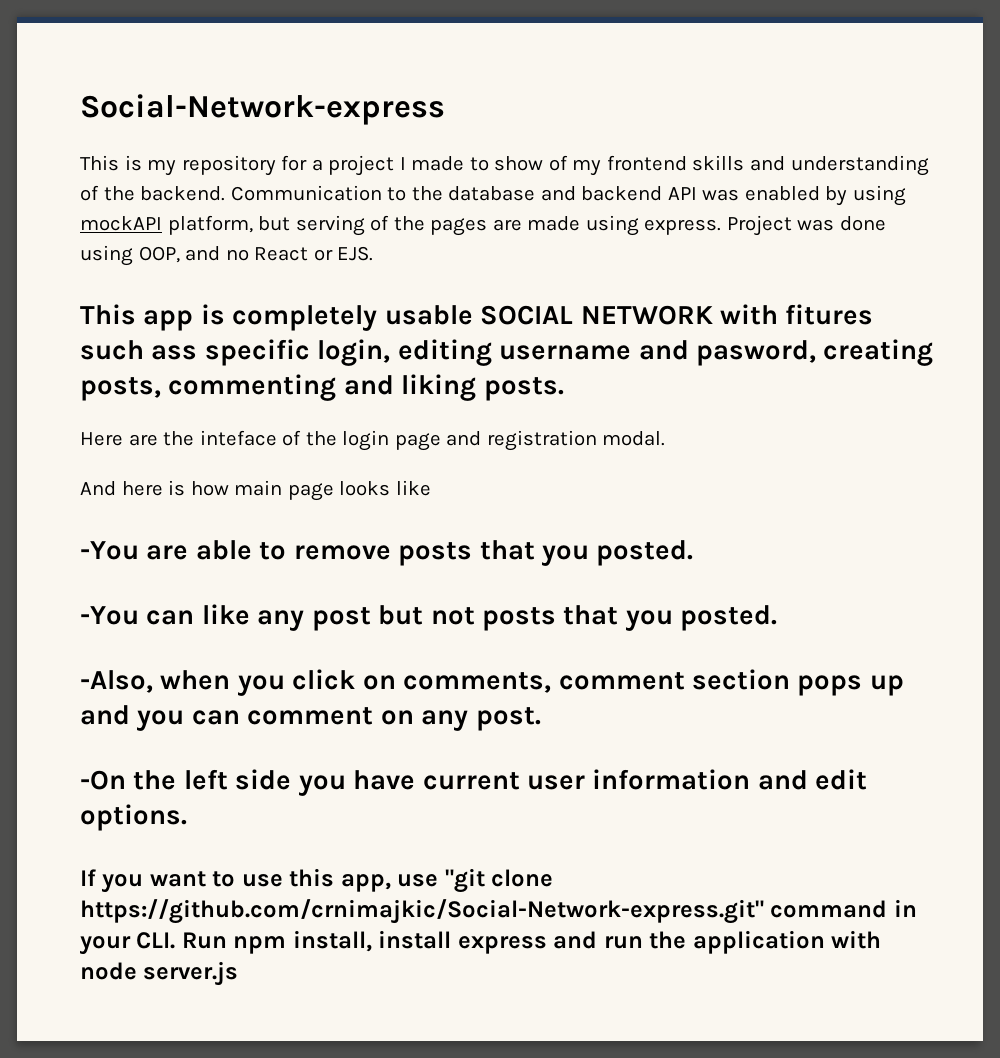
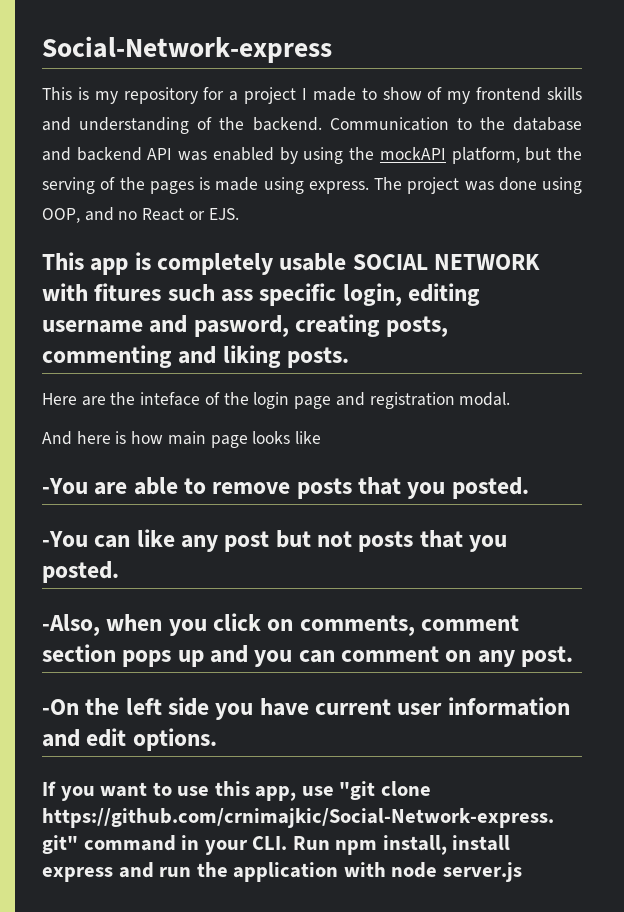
(906, 195) none -> [349,147,375,160] the
(291, 223) none -> [557,147,582,160] the
[492,219,522,231] are -> [199,177,210,190] is
[726,215,792,236] Project -> [374,177,460,194] The project

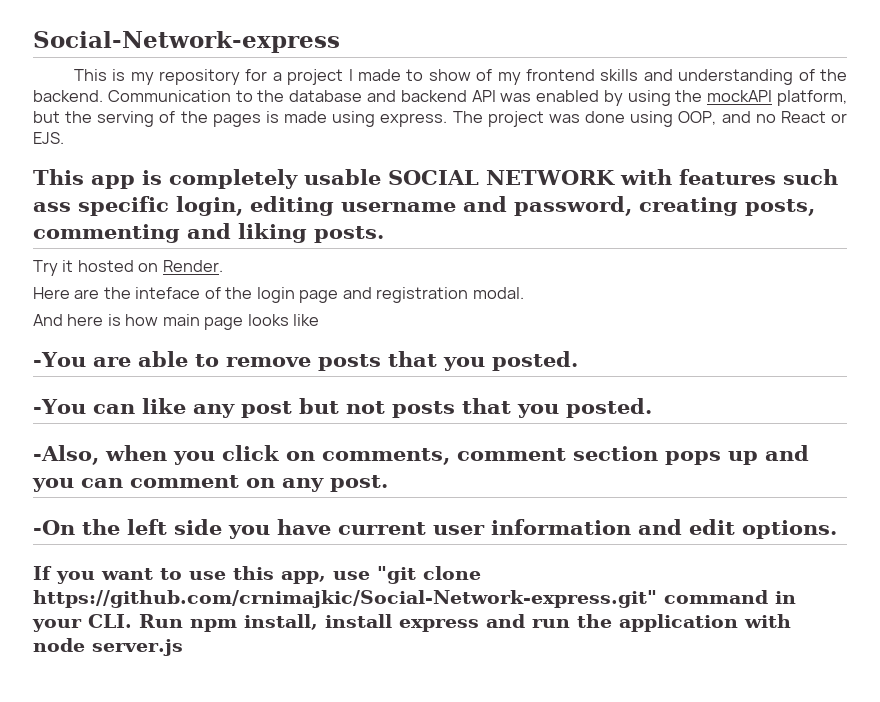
[94,283,162,301] fitures -> [679,169,776,185] features
[193,315,289,337] pasword, -> [514,196,632,216] password,
(350, 357) none -> [33,260,223,276] // Try it hosted on Render.

